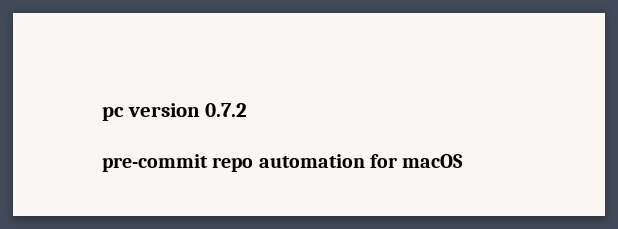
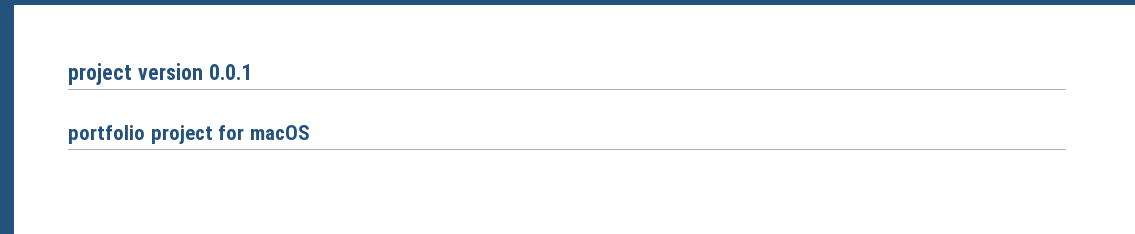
[102,103,248,121] [102,154,365,172] pc version 0.7.2 // pre-commit repo automation -> [68,63,252,85] [68,125,213,144] project version 0.0.1 // portfolio project

